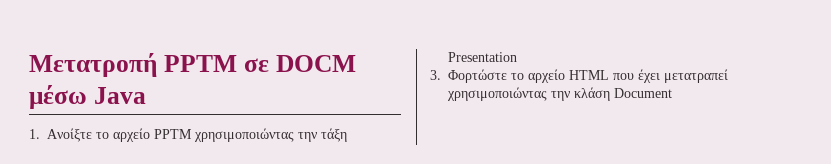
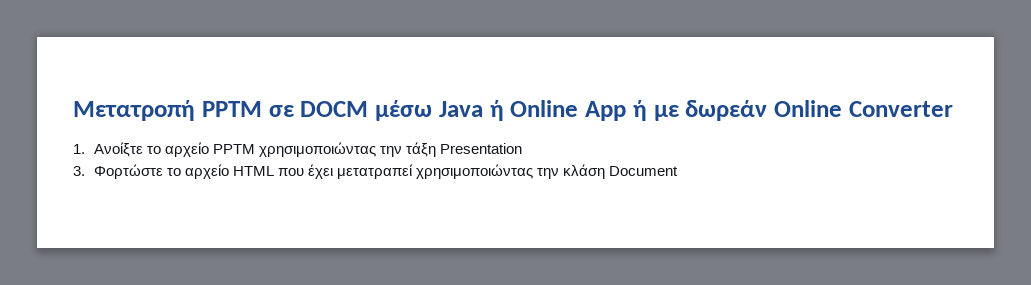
(146, 95) none -> [489,100,953,121] ή Online App ή με δωρεάν Online Converter

